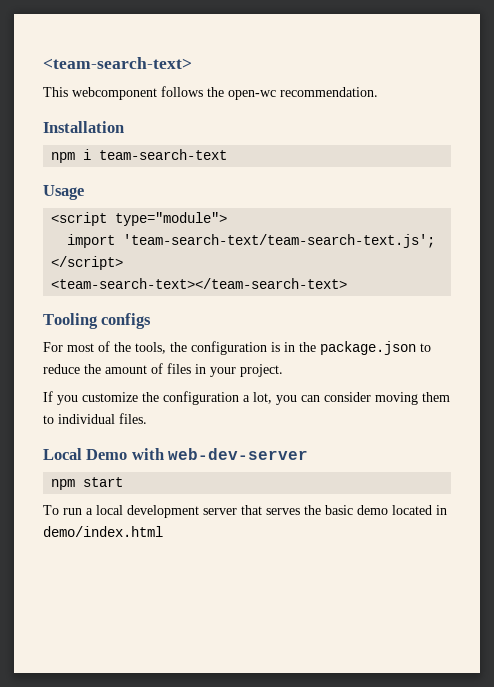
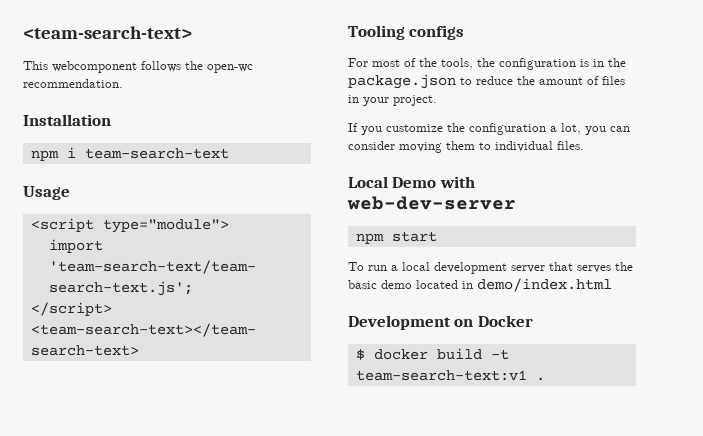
(163, 531) none -> [348,315,533,330] [355,348,509,360] [355,370,545,381] // Development on Docker // $ docker build -t team-search-text:v1 .

